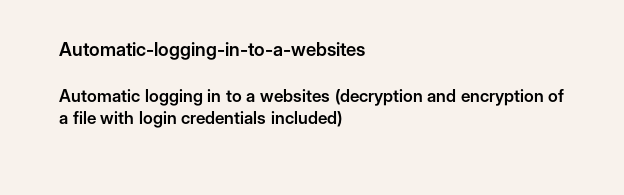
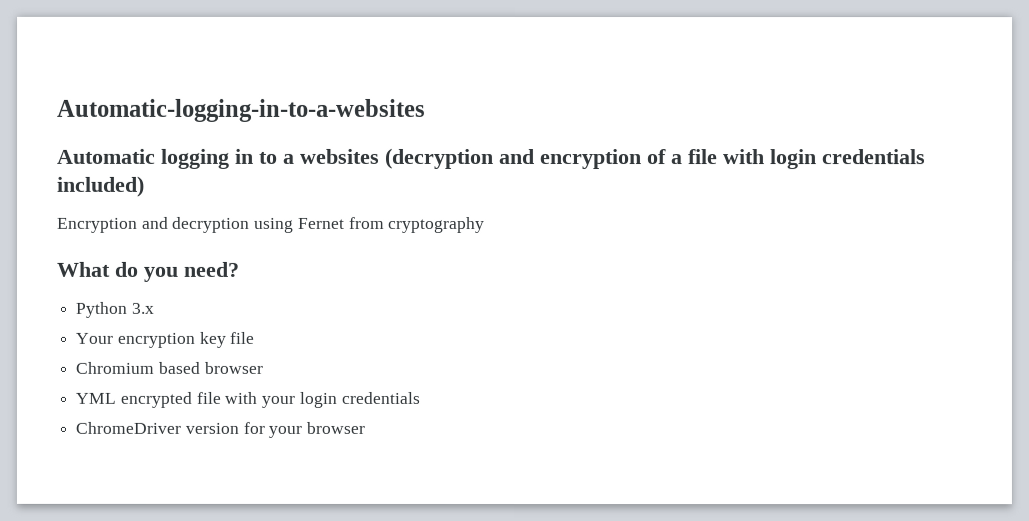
(342, 119) none -> [57,216,486,233] [56,261,239,282] [75,301,154,318] [75,331,255,348] [75,361,263,374] [75,391,420,408] [75,421,366,438] // Encryption and decryption using Fernet from cryptography // What do you need? // Python 3.x // Your encryption key file // Chromium based browser // YML encrypted file with your login credentials // ChromeDriver version for your browser

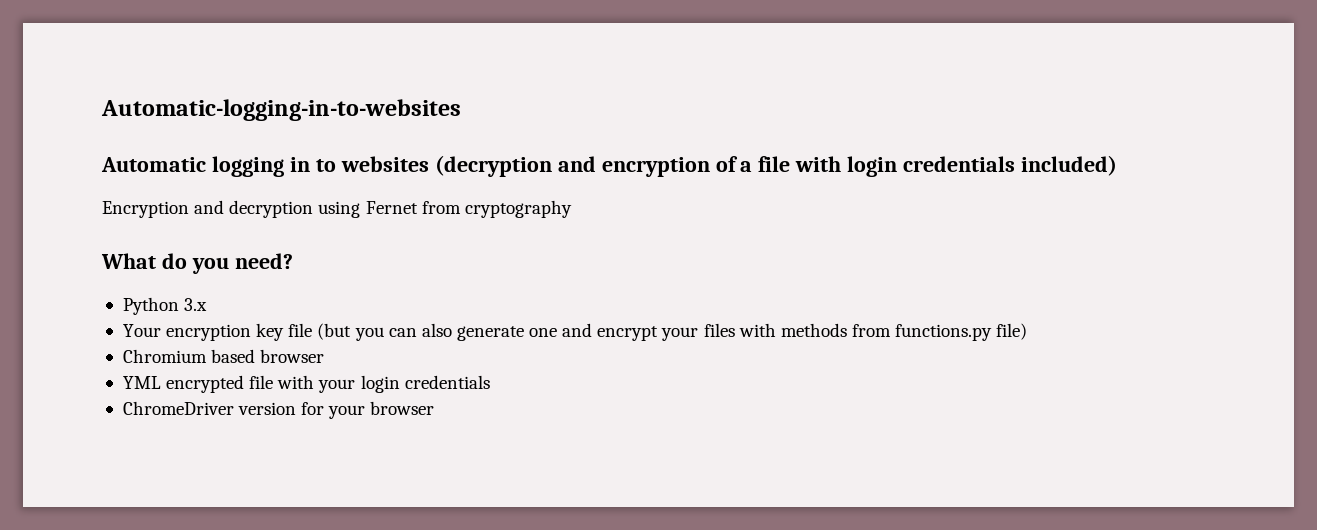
[57,98,426,122] Automatic-logging-in-to-a-websites -> [101,99,461,121] Automatic-logging-in-to-websites
[283,153,295,164] a -> (336, 165) none
(255, 337) none -> [317,323,1028,341] (but you can also generate one and encrypt your files with methods from functions.py file)

